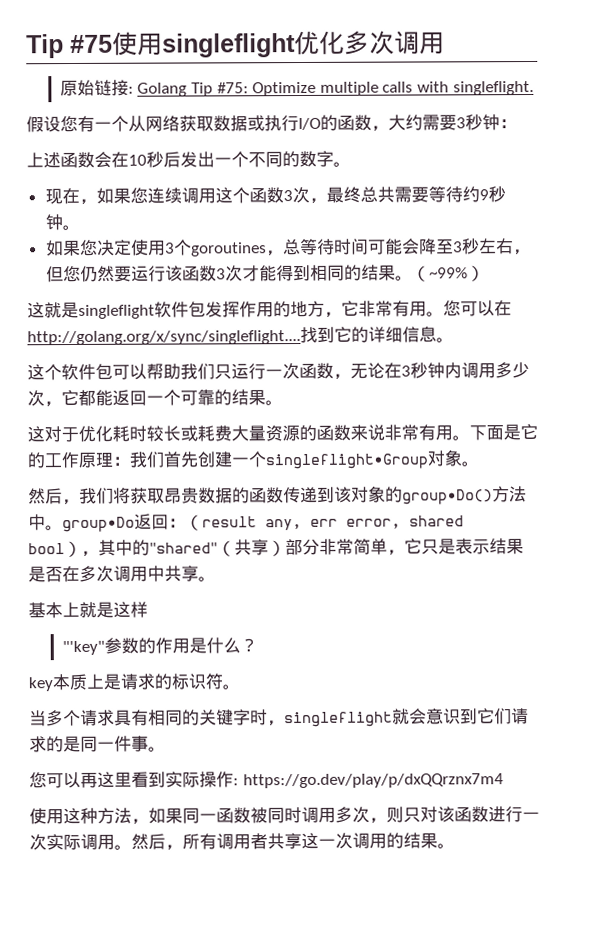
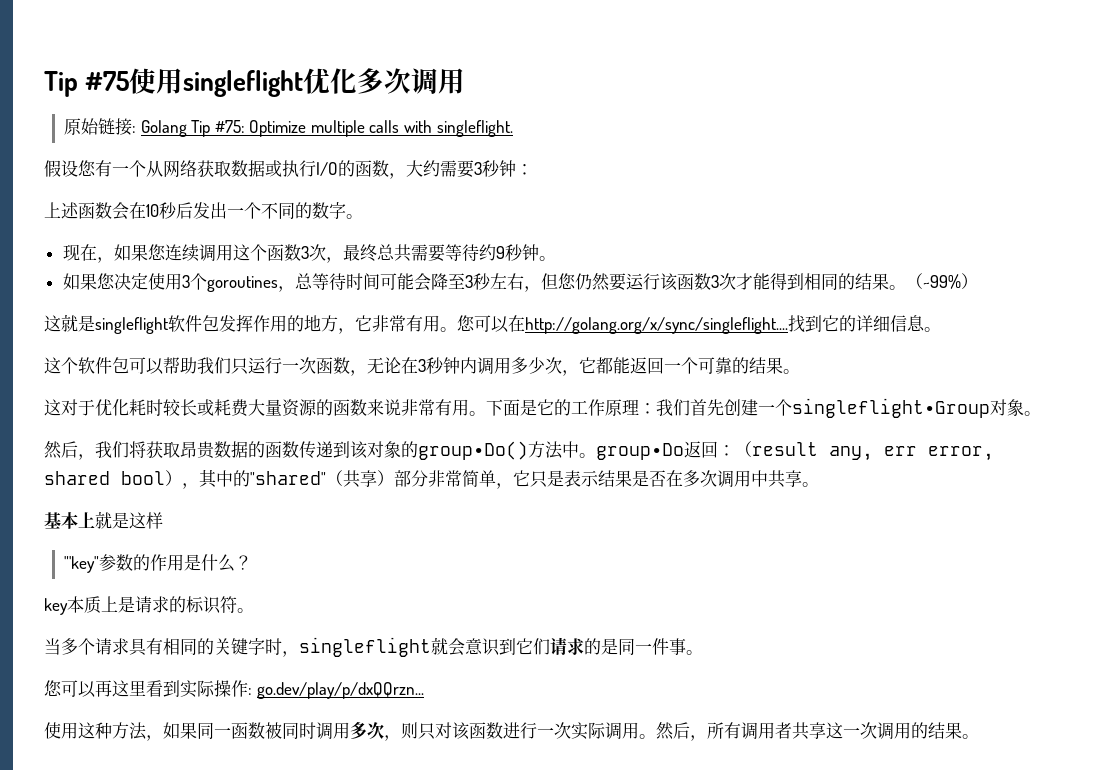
[242,773,504,789] https://go.dev/play/p/dxQQrznx7m4 -> [256,682,424,699] go.dev/play/p/dxQQrzn...

